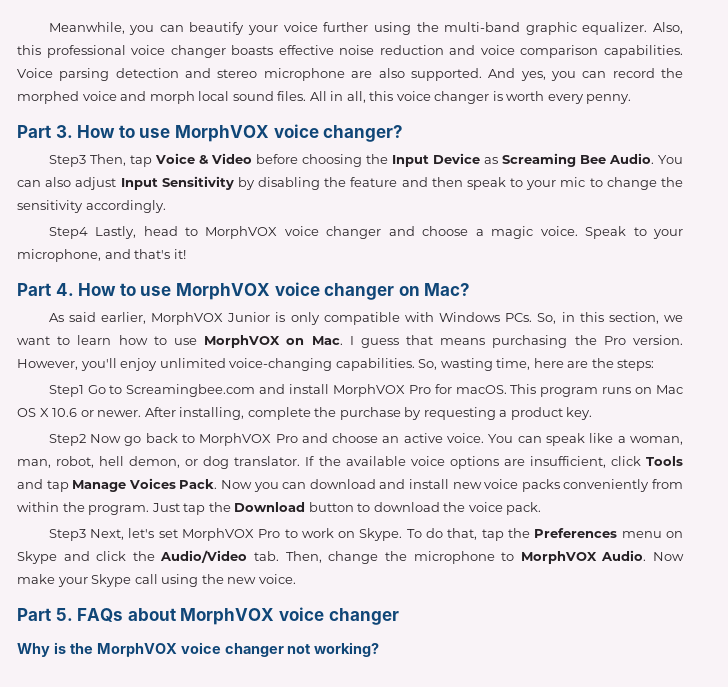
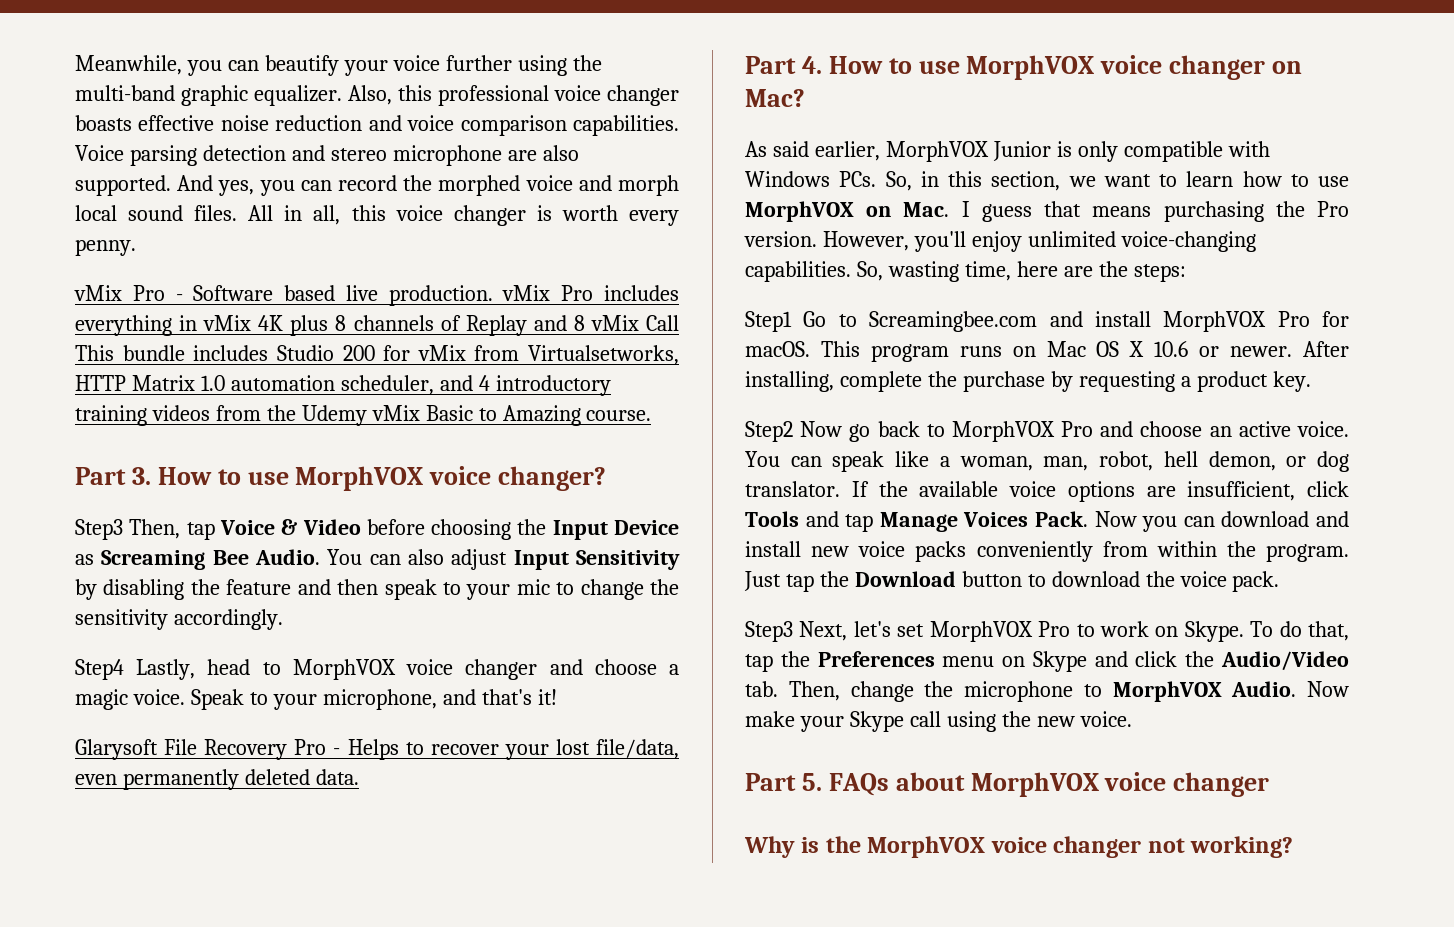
(632, 99) none -> [74,285,679,306] [75,315,679,336] [75,345,679,365] [75,375,611,396] [75,405,652,426] // vMix Pro - Software based live production. vMix Pro includes everything in vMix 4K plus 8 channels of Replay and 8 vMix Call This bundle includes Studio 200 for vMix from Virtualsetworks, HTTP Matrix 1.0 automation scheduler, and 4 introductory training videos from the Udemy vMix Basic to Amazing course.
(186, 254) none -> [75,739,680,760] [75,769,359,790] // Glarysoft File Recovery Pro - Helps to recover your lost file/data, even permanently deleted data.

